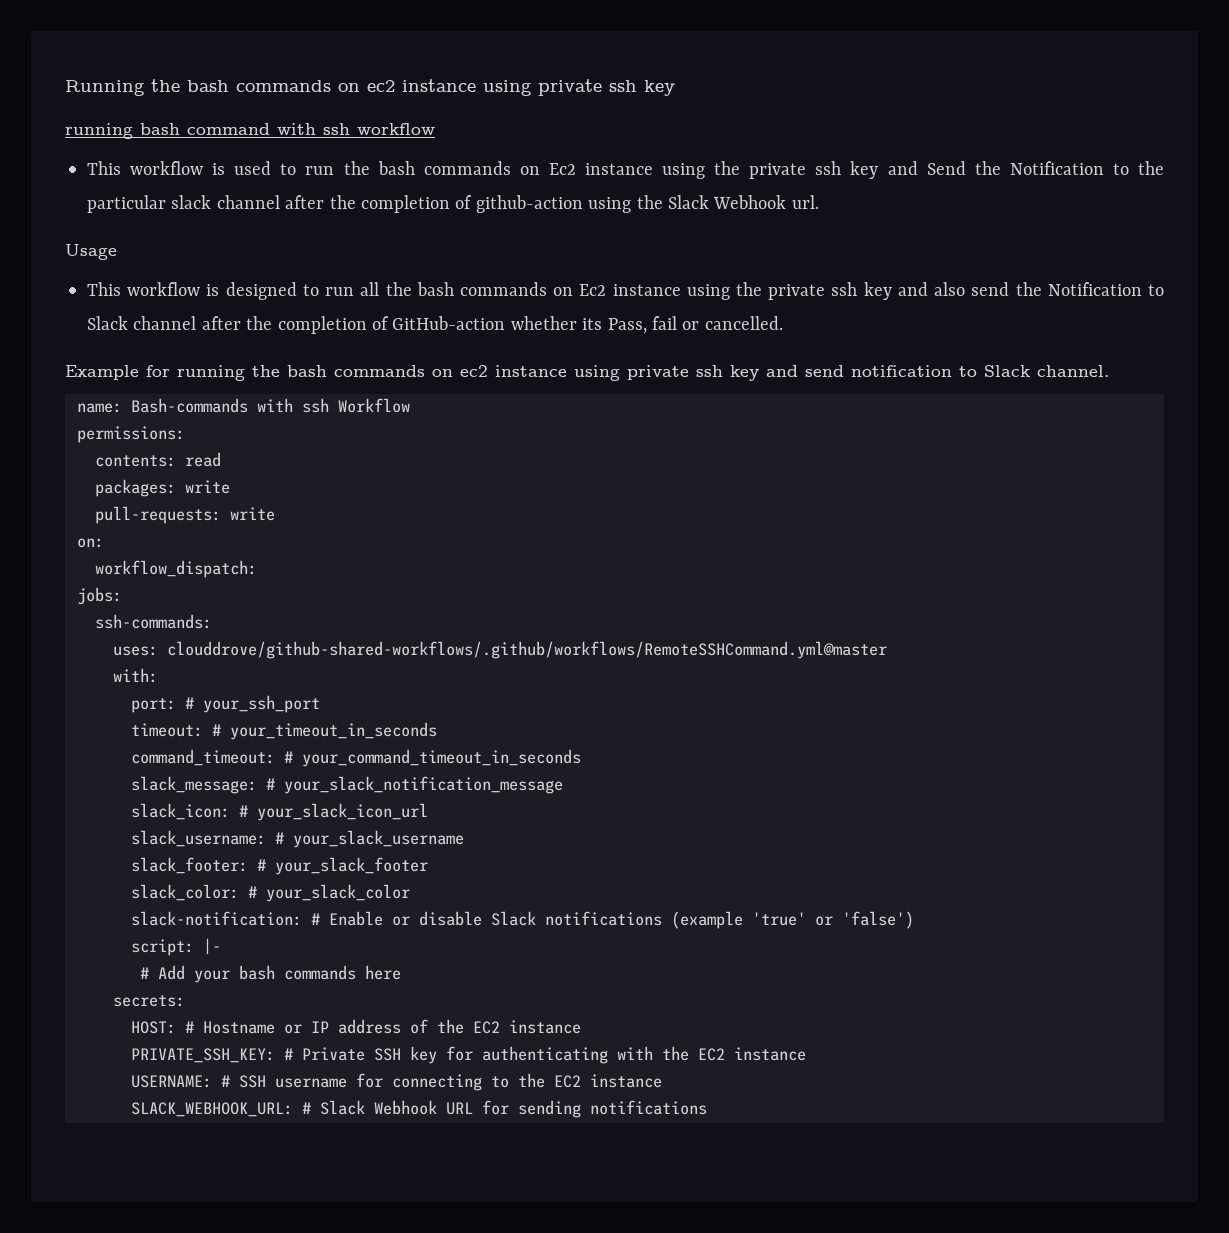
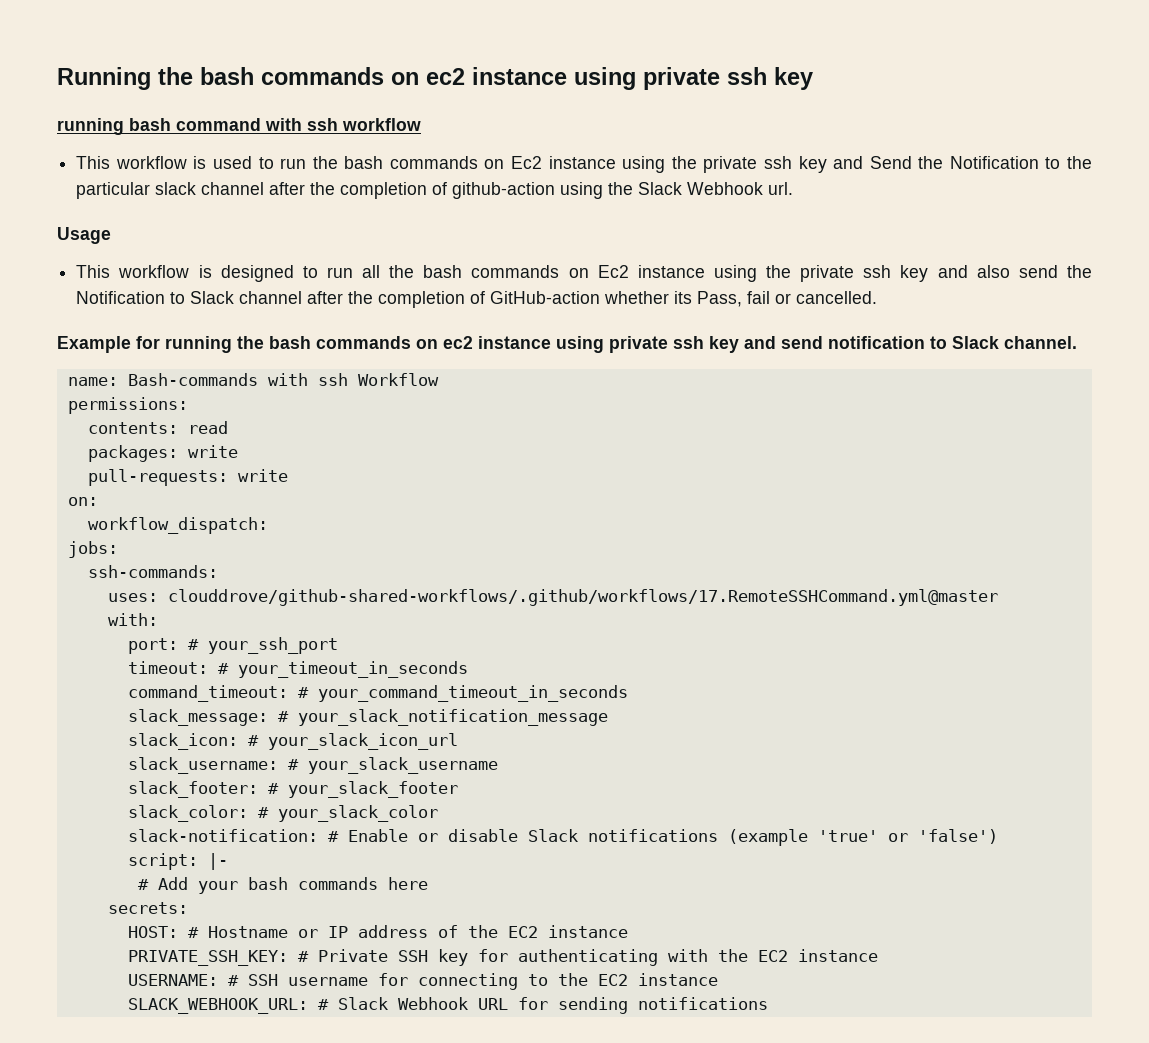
[167,641,887,659] clouddrove/github-shared-workflows/.github/workflows/RemoteSSHCommand.yml@master -> [167,589,998,606] clouddrove/github-shared-workflows/.github/workflows/17.RemoteSSHCommand.yml@master

